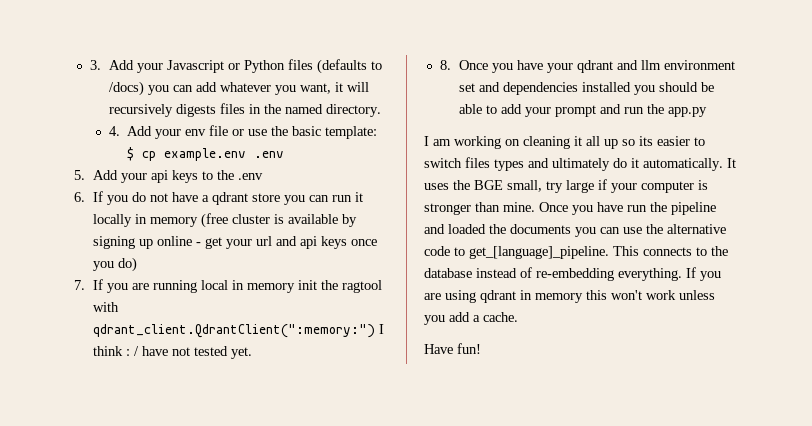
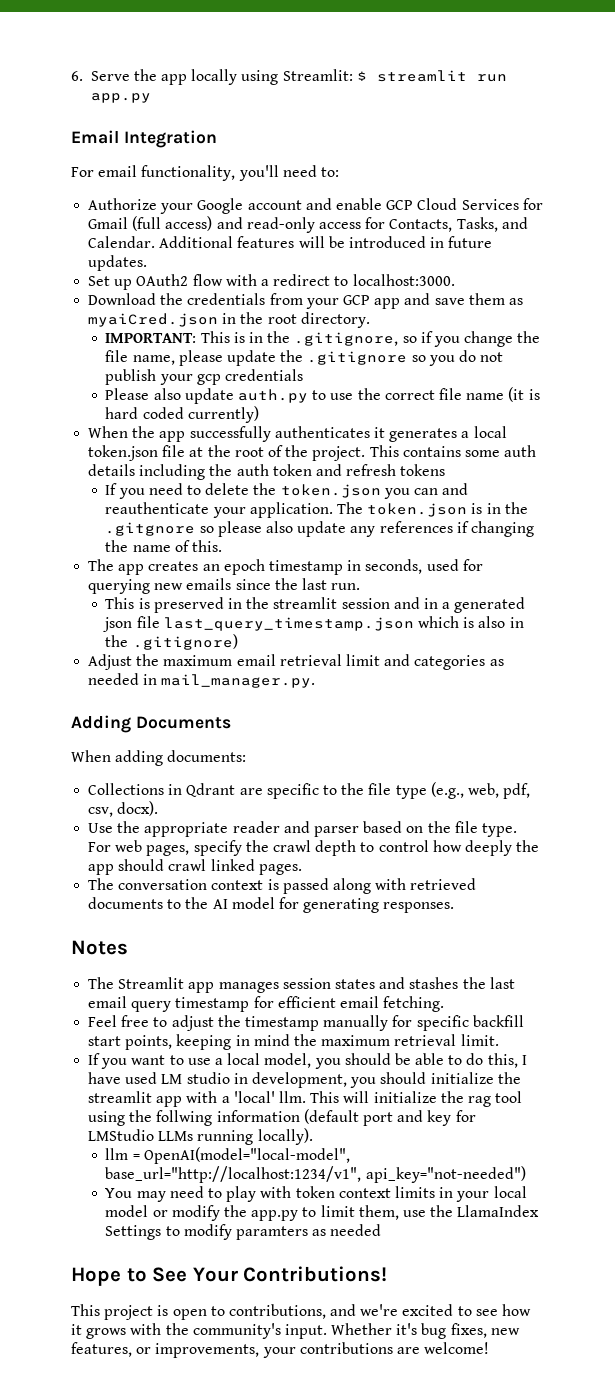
[89,59,382,74] [108,81,369,96] [108,103,323,117] 3. Add your Javascript or Python files (defaults to /docs) you can add whatever you want, it will recursively digests files in the named -> [71,69,507,85] [90,93,151,103] [71,130,217,148] [71,165,339,181] [88,198,543,214] [88,216,528,233] [88,236,493,248] [88,255,148,271] [88,274,455,290] [88,293,523,309] [88,312,297,327] 6. Serve the app locally using Streamlit: $ streamlit run app.py // Email Integration // For email functionality, you'll need to: // Authorize your Google account and enable GCP Cloud Services for Gmail (full access) and read-only access for Contacts, Tasks, and Calendar. Additional features will be introduced in future updates. // Set up OAuth2 flow with a redirect to localhost:3000. // Download the credentials from your GCP app and save them as myaiCred.json in the root
[108,125,378,139] [127,147,285,161] [74,170,263,183] [74,191,363,205] [92,213,357,228] [92,236,377,249] [92,257,137,272] [74,279,382,293] [92,302,119,312] [92,324,384,338] [92,346,252,359] [439,60,735,73] [458,82,631,95] 4. Add your env file or use the basic template: $ cp example.env .env // 5. Add your api keys to the .env // 6. If you do not have a qdrant store you can run it locally in memory (free cluster is available by signing up online - get your url and api keys once you do) // 7. If you are running local in memory init the ragtool with qdrant_client.QdrantClient(":memory:") I think : / have not tested yet. // 8. Once you have your qdrant and llm environment set and dependencies installed -> [105,331,541,347] [105,350,504,366] [105,369,304,385] [105,387,540,404] [105,406,259,423] [88,426,507,442] [88,445,537,461] [88,464,446,480] [105,483,469,499] [105,502,528,518] [105,521,534,537] [105,540,223,552] [88,559,483,575] [88,578,361,594] [105,597,526,613] [103,616,524,632] [105,634,238,650] [88,654,504,670] [88,673,316,688] [71,715,231,733] [71,750,247,766] [88,782,531,799] [88,801,159,817] [88,821,517,837] [88,840,540,856] [88,859,302,875] [88,878,477,894] [88,897,455,913] [71,940,128,955] [88,977,515,993] [88,996,445,1012] [88,1015,524,1031] [88,1034,499,1050] [88,1053,312,1069] IMPORTANT: This is in the .gitignore, so if you change the file name, please update the .gitignore so you do not publish your gcp credentials // Please also update auth.py to use the correct file name (it is hard coded currently) // When the app successfully authenticates it generates a local token.json file at the root of the project. This contains some auth details including the auth token and refresh tokens // If you need to delete the token.json you can and reauthenticate your application. The token.json is in the .gitgnore so please also update any references if changing the name of this. // The app creates an epoch timestamp in seconds, used for querying new emails since the last run. // This is preserved in the streamlit session and in a generated json file last_query_timestamp.json which is also in the .gitignore) // Adjust the maximum email retrieval limit and categories as needed in mail_manager.py. // Adding Documents // When adding documents: // Collections in Qdrant are specific to the file type (e.g., web, pdf, csv, docx). // Use the appropriate reader and parser based on the file type. For web pages, specify the crawl depth to control how deeply the app should crawl linked pages. // The conversation context is passed along with retrieved documents to the AI model for generating responses. // Notes // The Streamlit app manages session states and stashes the last email query timestamp for efficient email fetching. // Feel free to adjust the timestamp manually for specific backfill start points, keeping in mind the maximum retrieval limit. // If you want to use a local model,
[500,104,707,117] [424,136,705,149] [424,157,736,171] [424,179,708,193] [424,202,716,215] [424,224,726,237] [424,246,728,259] [424,267,721,281] [424,290,715,303] [424,312,518,325] [424,343,481,354] add your prompt and run the app.py // I am working on cleaning it all up so its easier to switch files types and ultimately do it automatically. It uses the BGE small, try large if your computer is stronger than mine. Once you have run the pipeline and loaded the documents you can use the alternative code to get_[language]_pipeline. This connects to the database instead of re-embedding everything. If you are using qdrant in memory this won't work unless you add a cache. // Have fun! -> [466,1053,527,1068] [88,1072,521,1088] [88,1091,523,1107] [88,1109,476,1126] [88,1128,313,1145] [105,1147,350,1164] [105,1166,526,1183] [105,1186,527,1202] [105,1205,540,1221] [105,1224,382,1240] [71,1266,388,1286] [71,1304,532,1320] [71,1323,520,1339] [71,1342,490,1358] do this, I have used LM studio in development, you should initialize the streamlit app with a 'local' llm. This will initialize the rag tool using the follwing information (default port and key for LMStudio LLMs running locally). // llm = OpenAI(model="local-model", base_url="http://localhost:1234/v1", api_key="not-needed") // You may need to play with token context limits in your local model or modify the app.py to limit them, use the LlamaIndex Settings to modify paramters as needed // Hope to See Your Contributions! // This project is open to contributions, and we're excited to see how it grows with the community's input. Whether it's bug fixes, new features, or improvements, your contributions are welcome!

